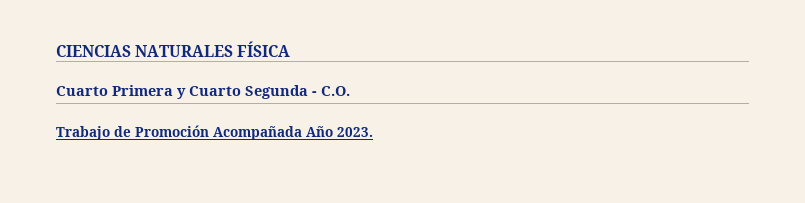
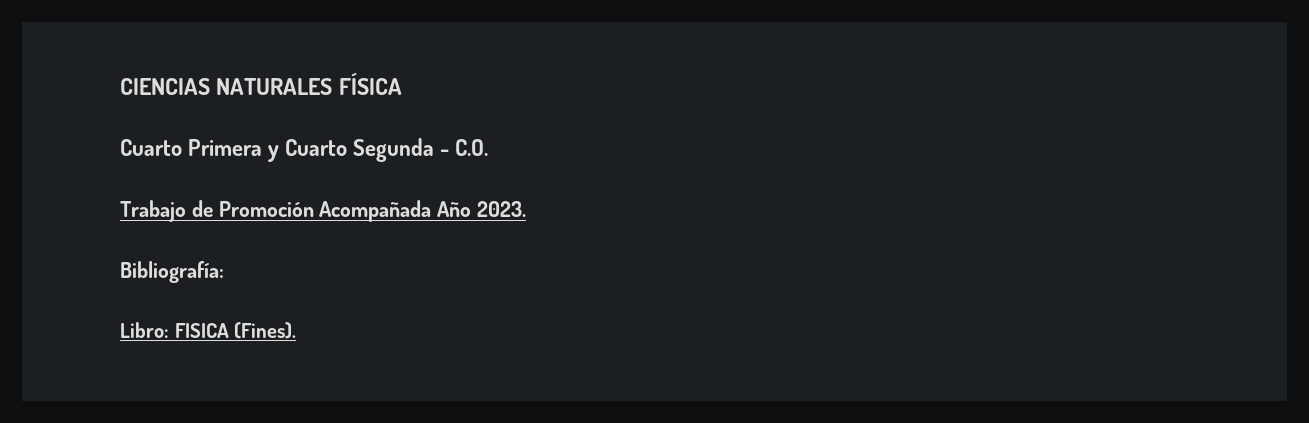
(373, 132) none -> [120,261,224,283] [120,322,297,339] // Bibliografía: // Libro: FISICA (Fines).

